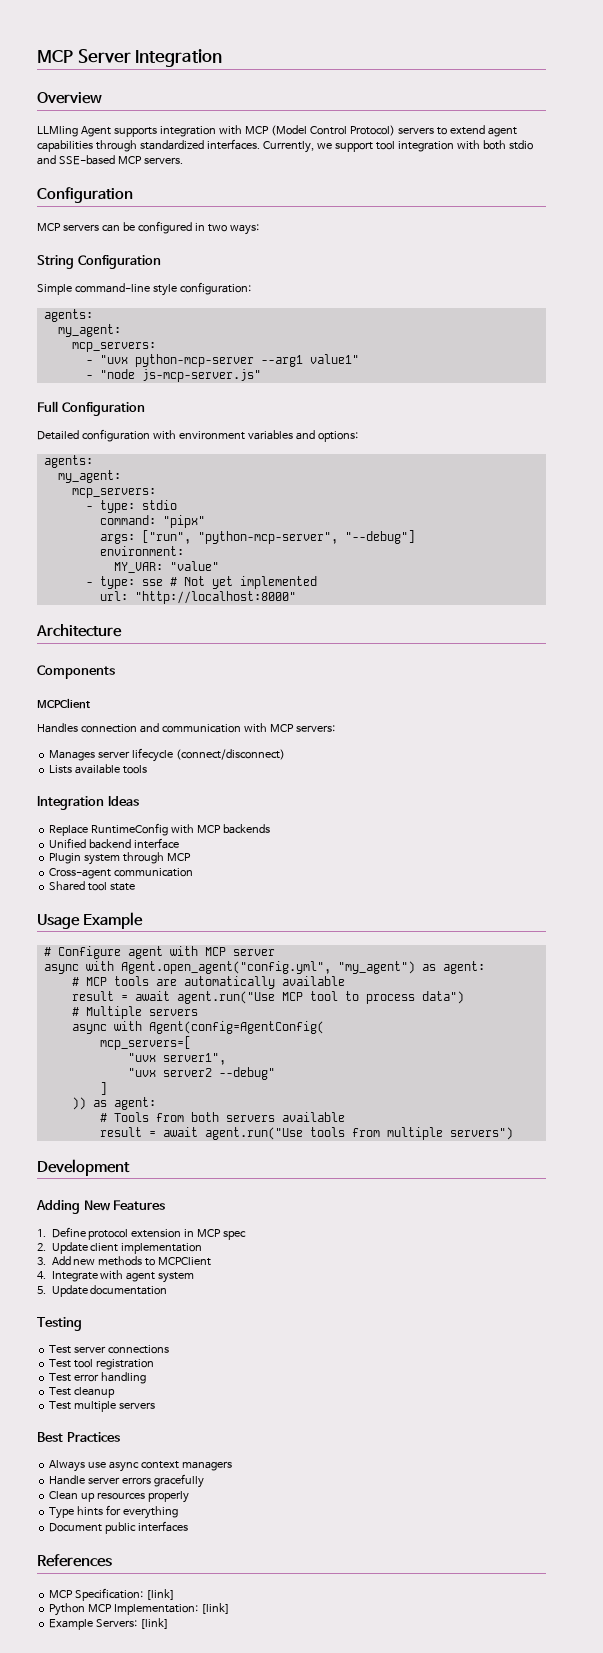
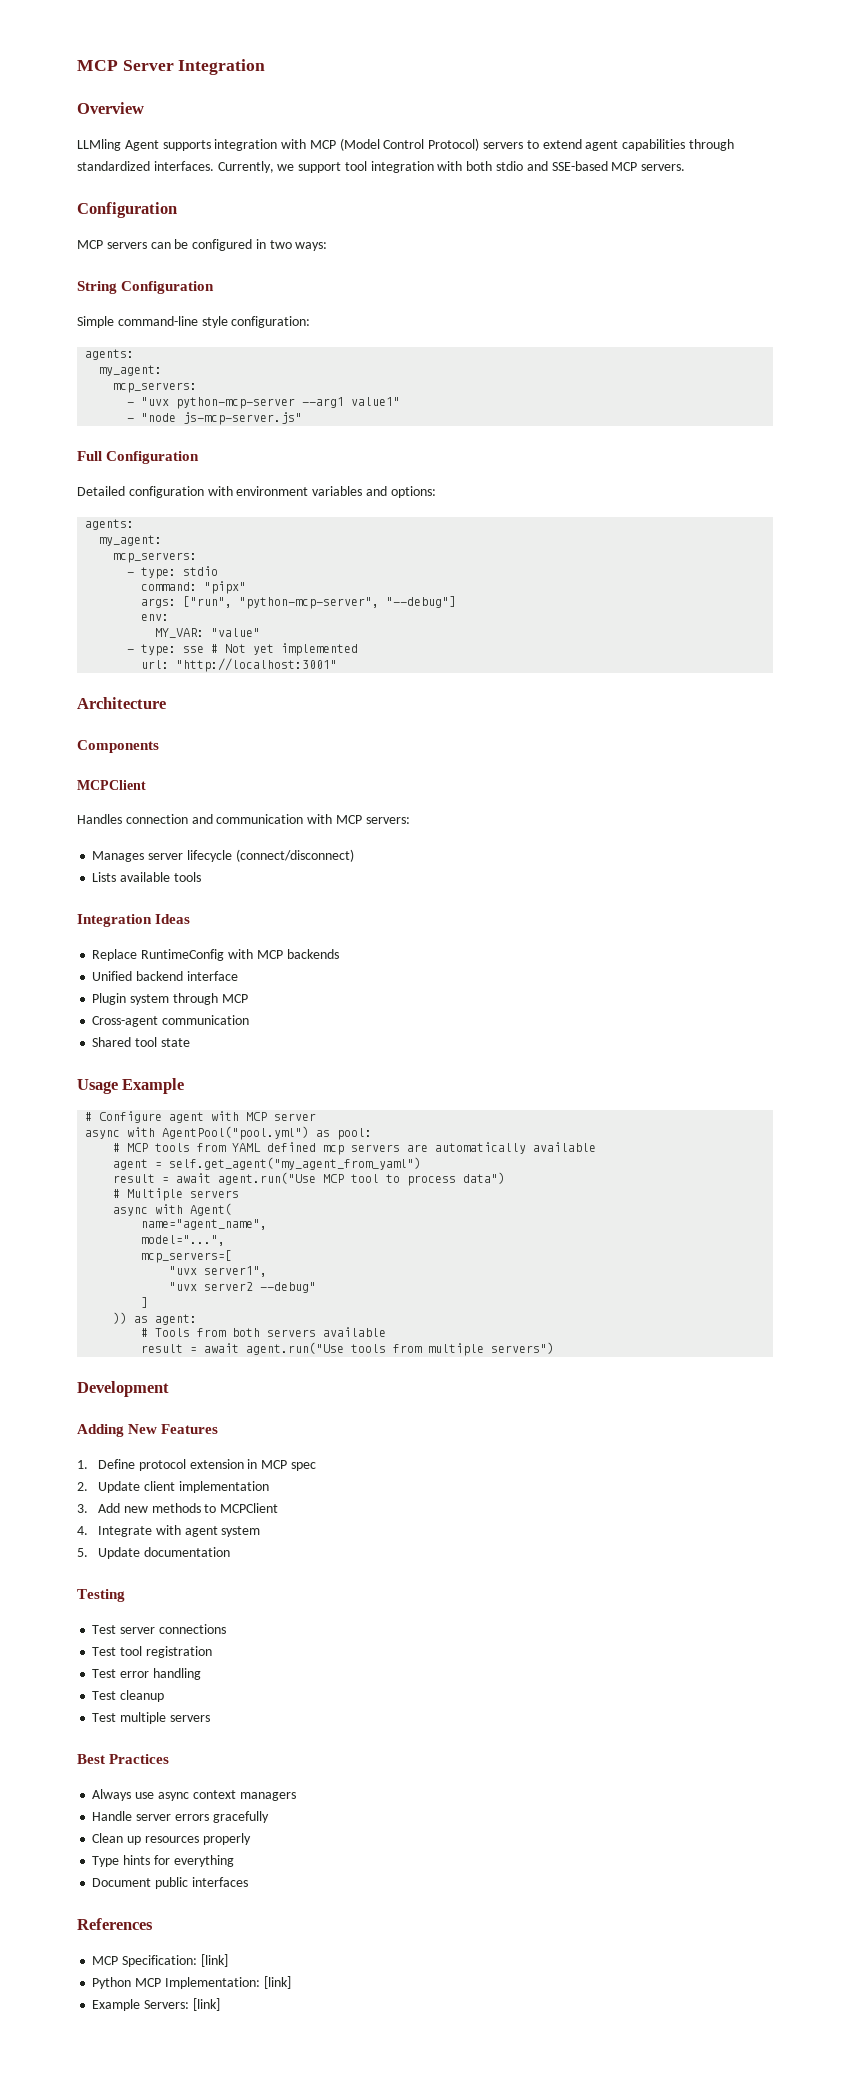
[99,546,184,556] environment: -> [141,614,170,621] env:
[134,591,296,604] "http://localhost:8000" -> [176,658,338,672] "http://localhost:3001"
[120,961,485,974] Agent.open_agent("config.yml", "my_agent") as agent: -> [162,1126,373,1140] AgentPool("pool.yml") as pool:
(149, 981) none -> [197,1142,401,1155] from YAML defined mcp servers
(345, 981) none -> [113,1157,422,1170] // agent = self.get_agent("my_agent_from_yaml")
[148,1021,324,1034] Agent(config=AgentConfig( -> [190,1203,233,1216] [141,1219,268,1230] [141,1235,226,1246] Agent( // name="agent_name", // model="...",

